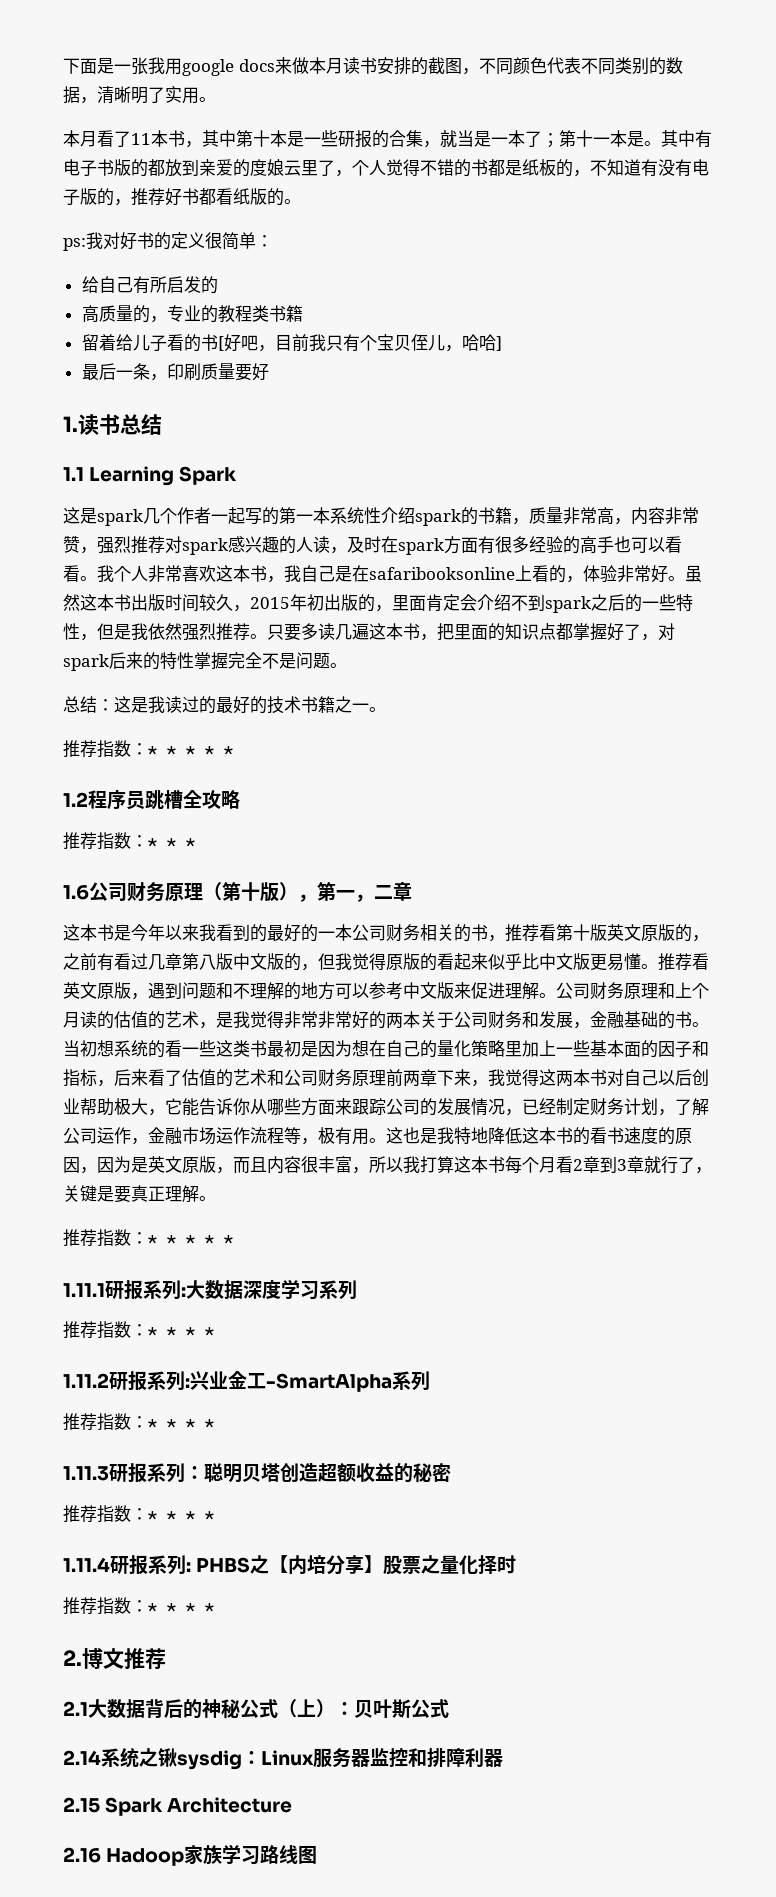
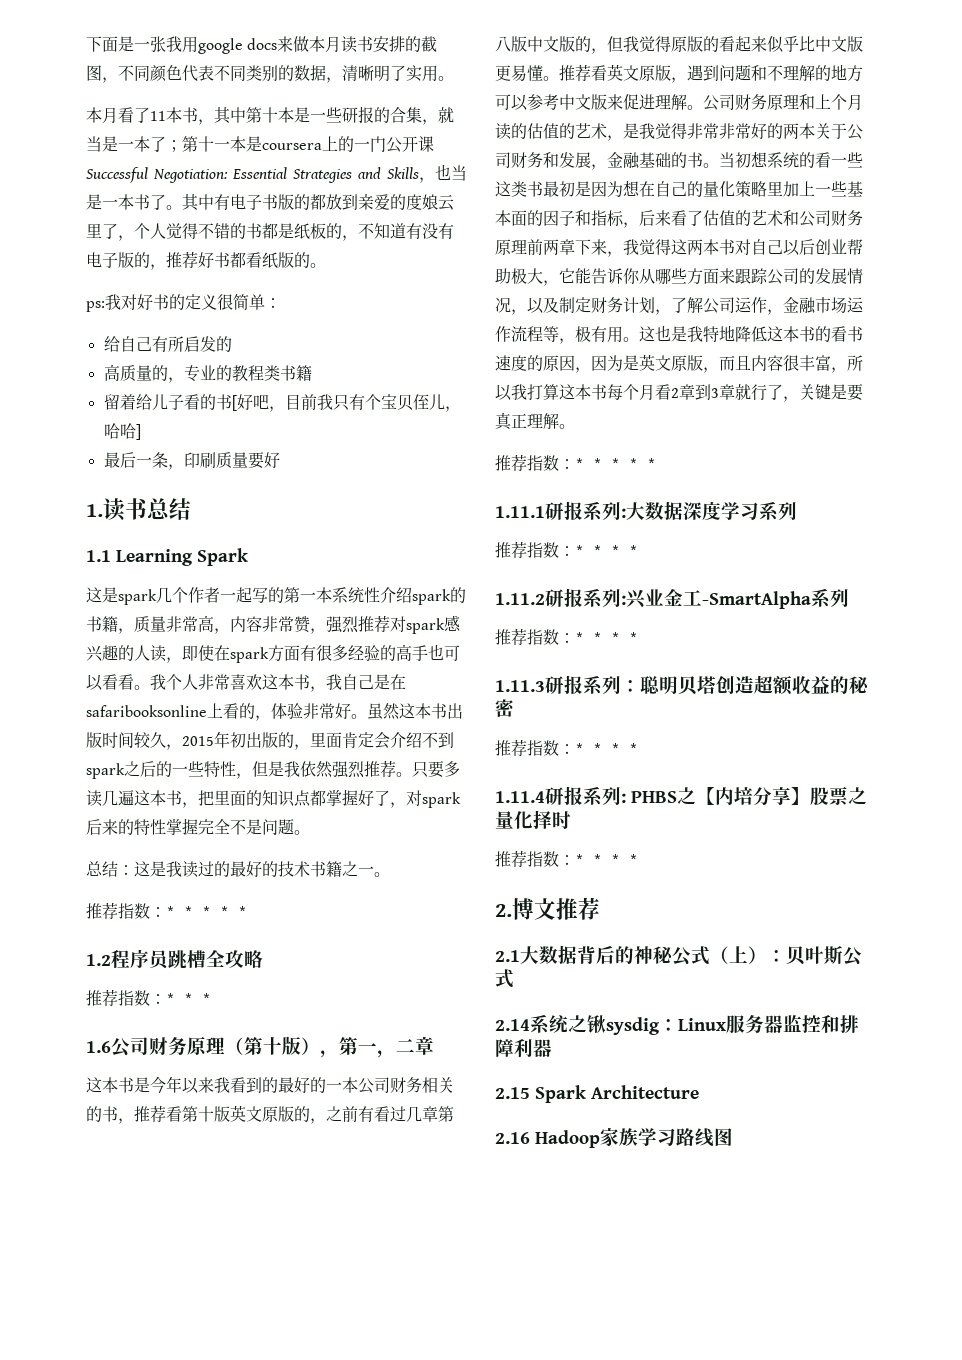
(644, 139) none -> [262,136,434,153] [86,164,467,183] [86,194,166,210] coursera上的一门公开课Successful Negotiation: Essential Strategies and Skills，也当是一本书了
[347,536,381,553] 及时 -> [182,645,214,661] 即使
[522,1098,556,1115] 已经 -> [527,297,559,314] 以及

